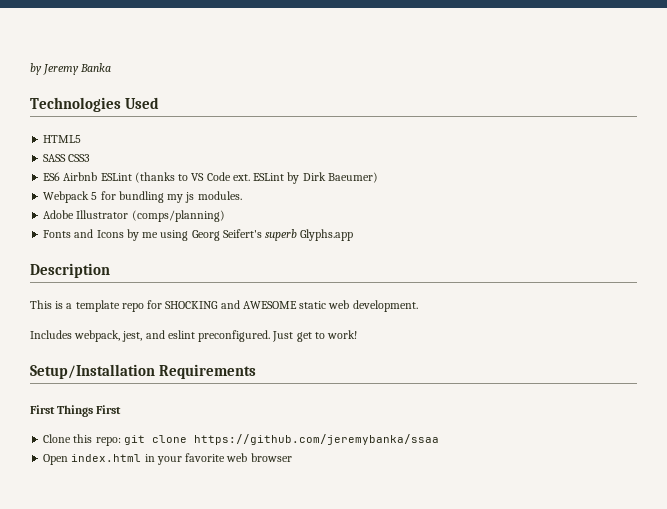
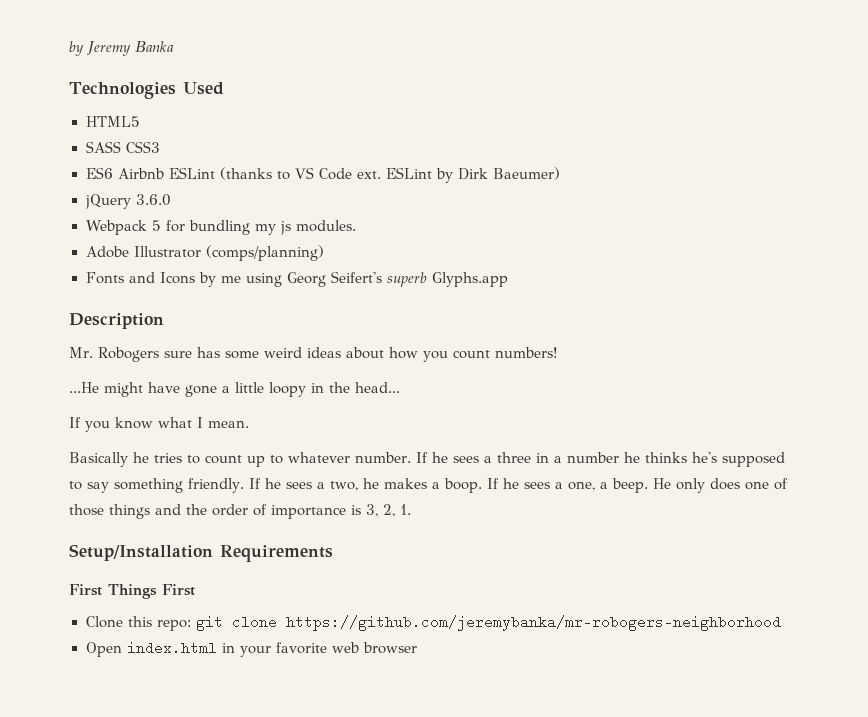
(378, 177) none -> [84,194,171,209] // jQuery 3.6.0
[30,300,418,312] [30,330,358,342] This is a template repo for SHOCKING and AWESOME static web development. // Includes webpack, jest, and eslint preconfigured. Just get to work! -> [69,347,557,362] [69,382,400,397] [69,417,249,432] [69,452,785,467] [69,478,788,493] [69,504,411,519] Mr. Robogers sure has some weird ideas about how you count numbers! // ...He might have gone a little loopy in the head... // If you know what I mean. // Basically he tries to count up to whatever number. If he sees a three in a number he thinks he's supposed to say something friendly. If he sees a two, he makes a boop. If he sees a one, a beep. He only does one of those things and the order of importance is 3, 2, 1.
[193,434,439,445] https://github.com/jeremybanka/ssaa -> [285,615,781,631] https://github.com/jeremybanka/mr-robogers-neighborhood

